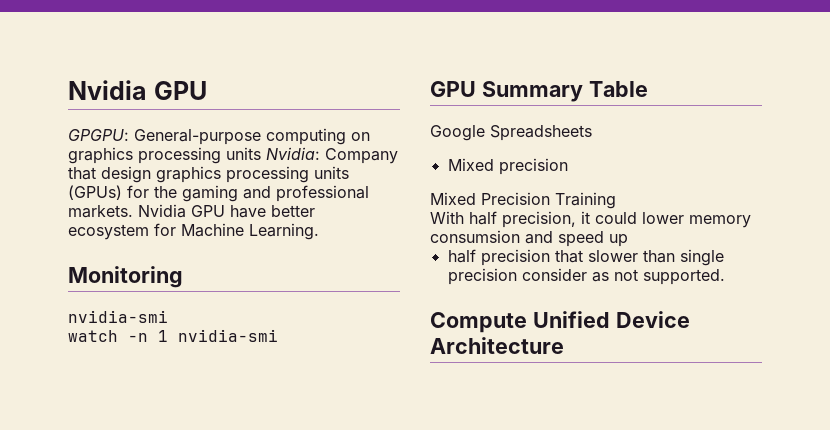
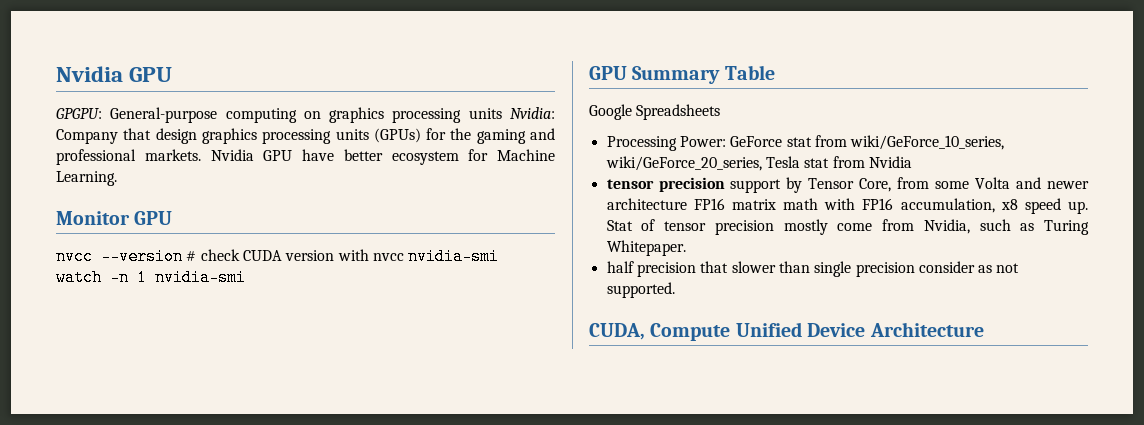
[68,266,183,288] Monitoring // -> [56,211,173,225] [56,248,404,265] Monitor GPU // nvcc --version # check CUDA version with nvcc
[447,158,568,175] [430,192,616,209] [430,211,751,228] [430,230,628,247] Mixed precision // Mixed Precision Training // With half precision, it could lower memory consumsion and speed up -> [606,135,1005,151] [605,156,912,171] [606,177,1089,193] [606,198,1088,214] [606,219,1089,235] [606,240,686,256] Processing Power: GeForce stat from wiki/GeForce_10_series, wiki/GeForce_20_series, Tesla stat from Nvidia // tensor precision support by Tensor Core, from some Volta and newer architecture FP16 matrix math with FP16 accumulation, x8 speed up. Stat of tensor precision mostly come from Nvidia, such as Turing Whitepaper.
(725, 277) none -> [589,323,645,340] CUDA,

